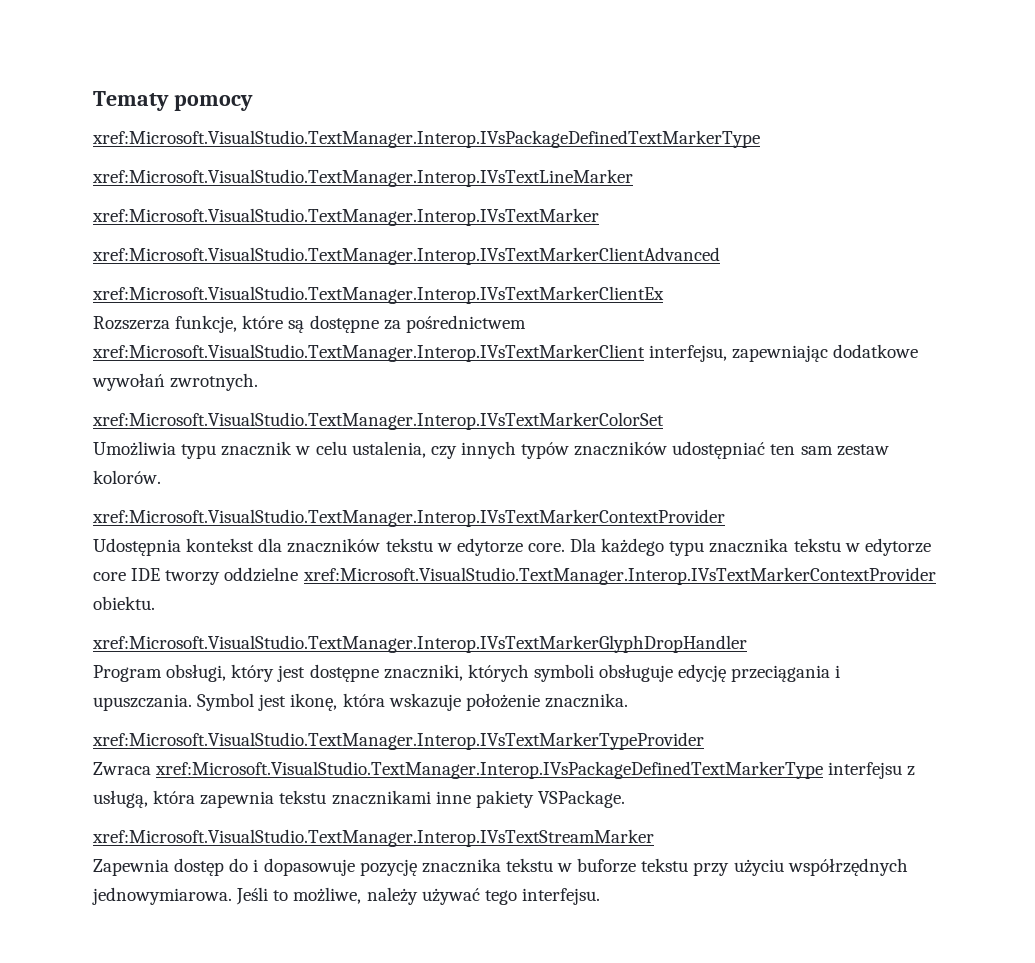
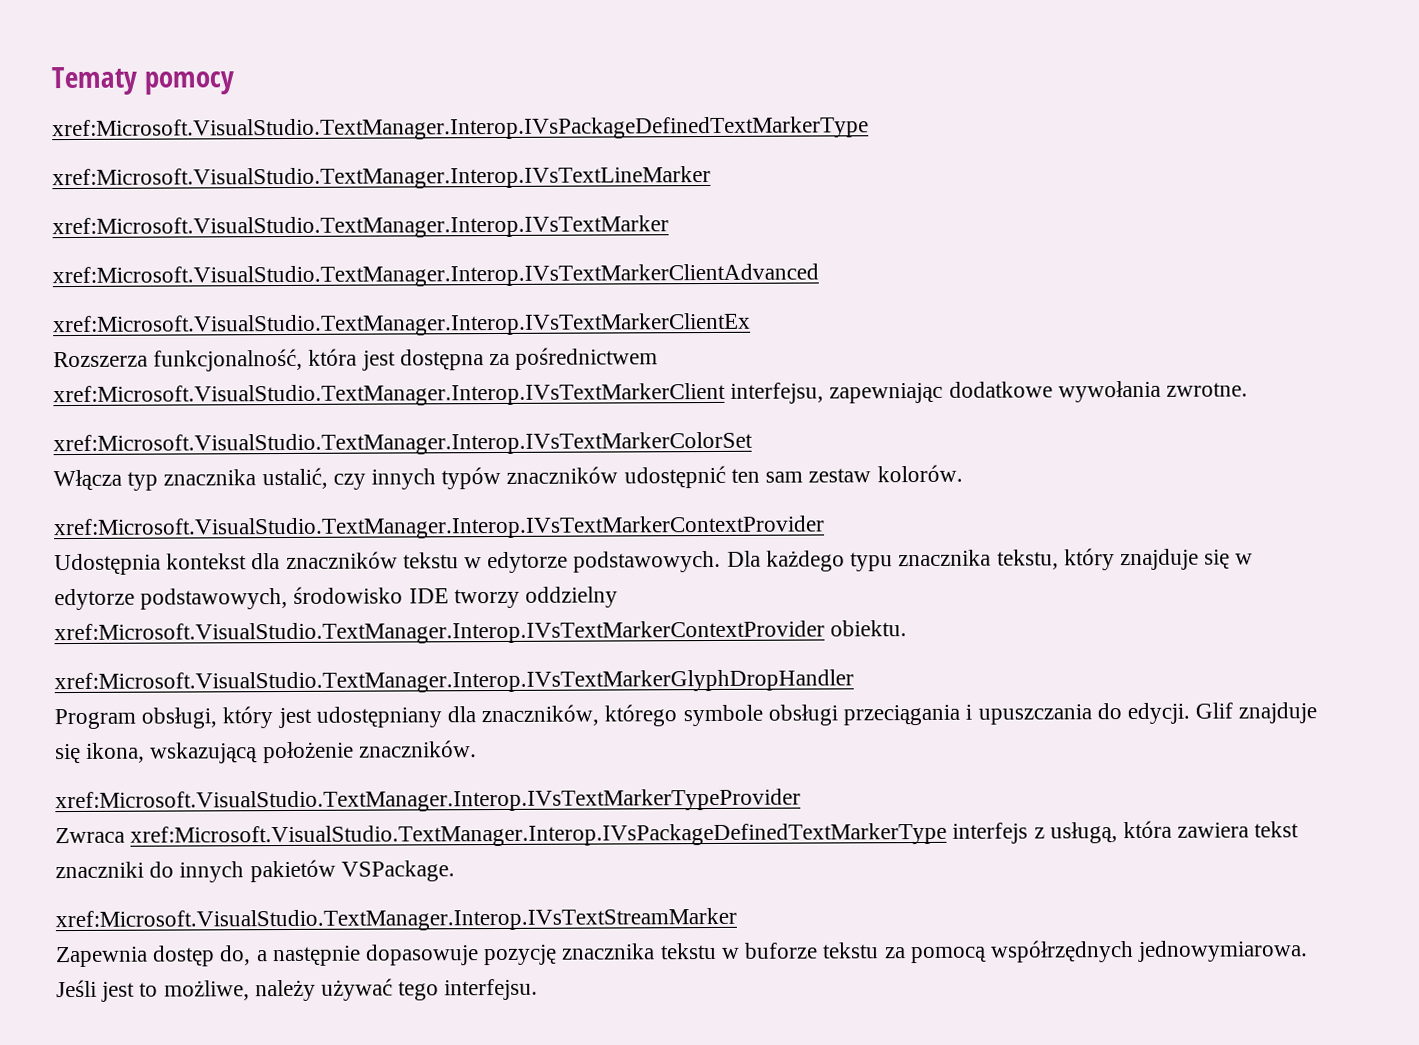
[175,315,379,333] funkcje, które są dostępne -> [153,348,484,372] funkcjonalność, która jest dostępna
[92,373,259,391] wywołań zwrotnych. -> [1057,380,1249,403] wywołania zwrotne.
[93,441,426,459] Umożliwia typu znacznik w celu ustalenia, -> [53,467,328,492] Włącza typ znacznika ustalić,
[672,441,766,459] udostępniać -> [623,465,726,489] udostępnić
[527,543,565,552] core. -> [573,550,722,573] podstawowych.
[793,538,931,556] [93,572,126,581] tekstu w edytorze core -> [996,548,1254,571] [54,586,404,611] tekstu, który znajduje się w edytorze podstawowych, środowisko
[224,567,299,582] oddzielne -> [525,586,619,608] oddzielny
[309,664,841,682] [93,693,628,711] dostępne znaczniki, których symboli obsługuje edycję przeciągania i upuszczania. Symbol jest ikonę, która wskazuje położenie znacznika. -> [315,702,1318,728] [55,740,477,765] udostępniany dla znaczników, którego symbole obsługi przeciągania i upuszczania do edycji. Glif znajduje się ikona, wskazującą położenie znaczników.
[828,762,903,779] interfejsu -> [952,822,1029,844] interfejs
[200,790,534,808] zapewnia tekstu znacznikami inne pakiety -> [1177,821,1300,838] [55,859,336,883] zawiera tekst znaczniki do innych pakietów
[229,858,259,872] do i -> [219,945,361,967] do, a następnie
[693,859,784,876] przy użyciu -> [884,946,987,964] za pomocą
(269, 896) none -> [101,981,136,1002] jest

